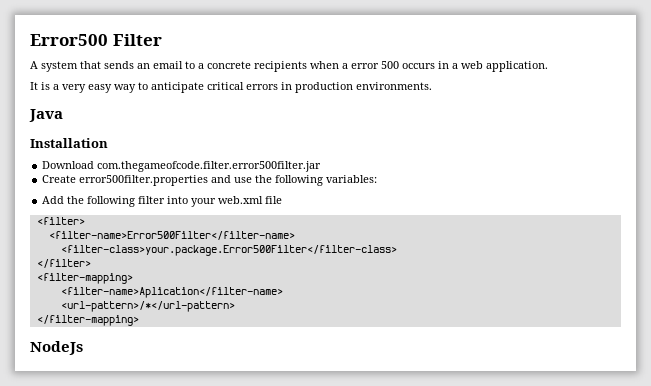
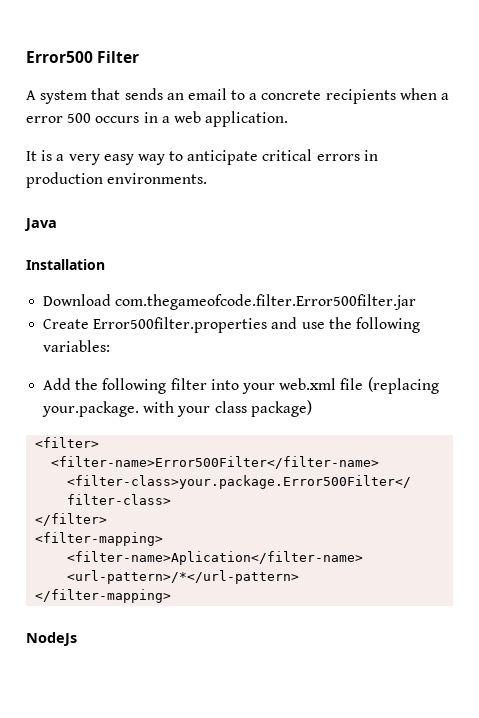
[97,161,322,172] com.thegameofcode.filter.error500filter.jar -> [115,294,417,310] com.thegameofcode.filter.Error500filter.jar
[79,175,209,186] error500filter.properties -> [93,317,268,333] Error500filter.properties
(283, 200) none -> [367,377,439,394] [42,400,312,417] (replacing your.package. with your class package)

